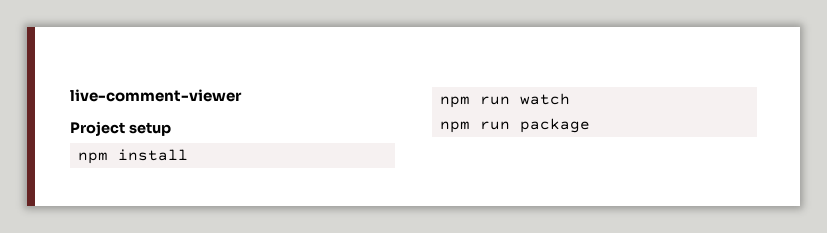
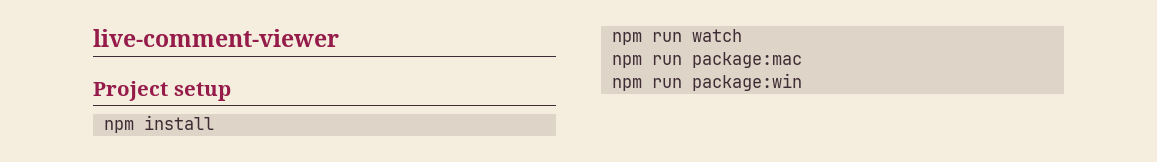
[519,118,590,133] package -> [691,52,802,68] [611,73,802,91] package:mac // npm run package:win

